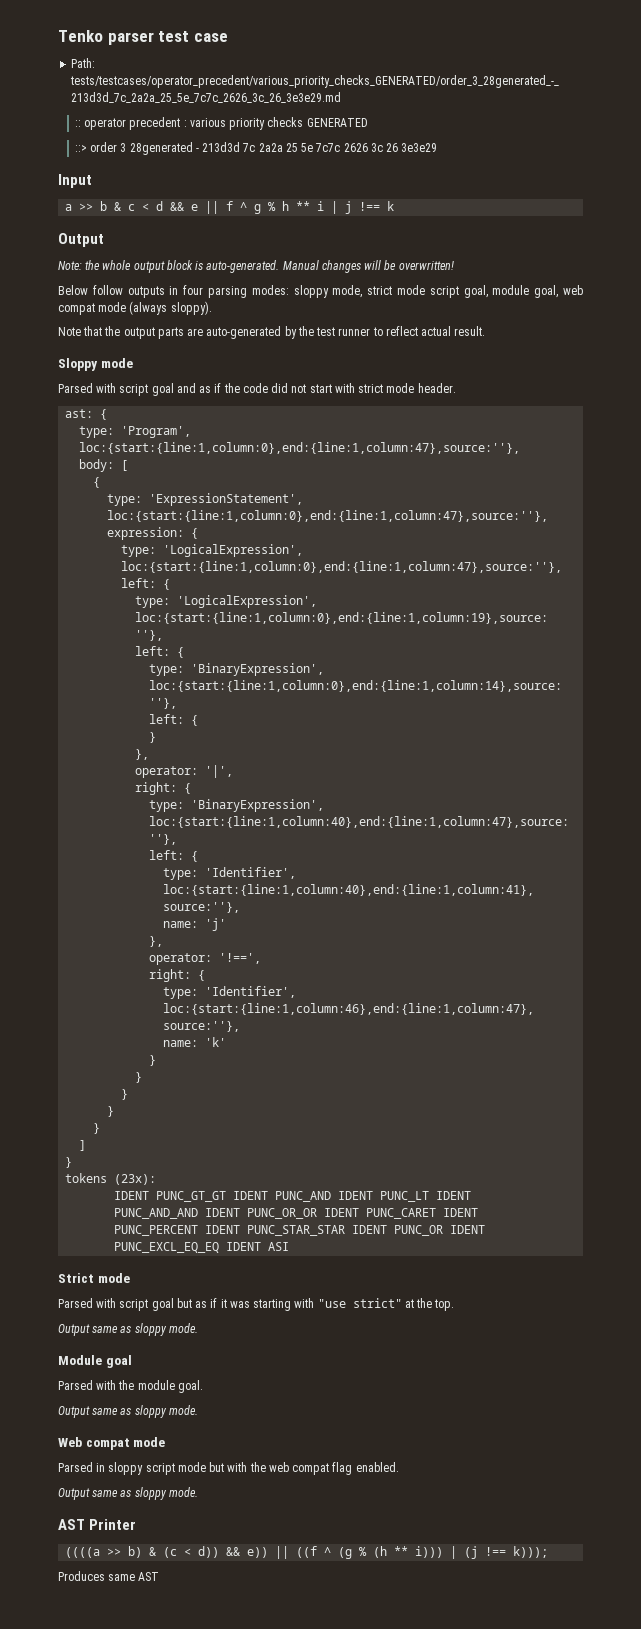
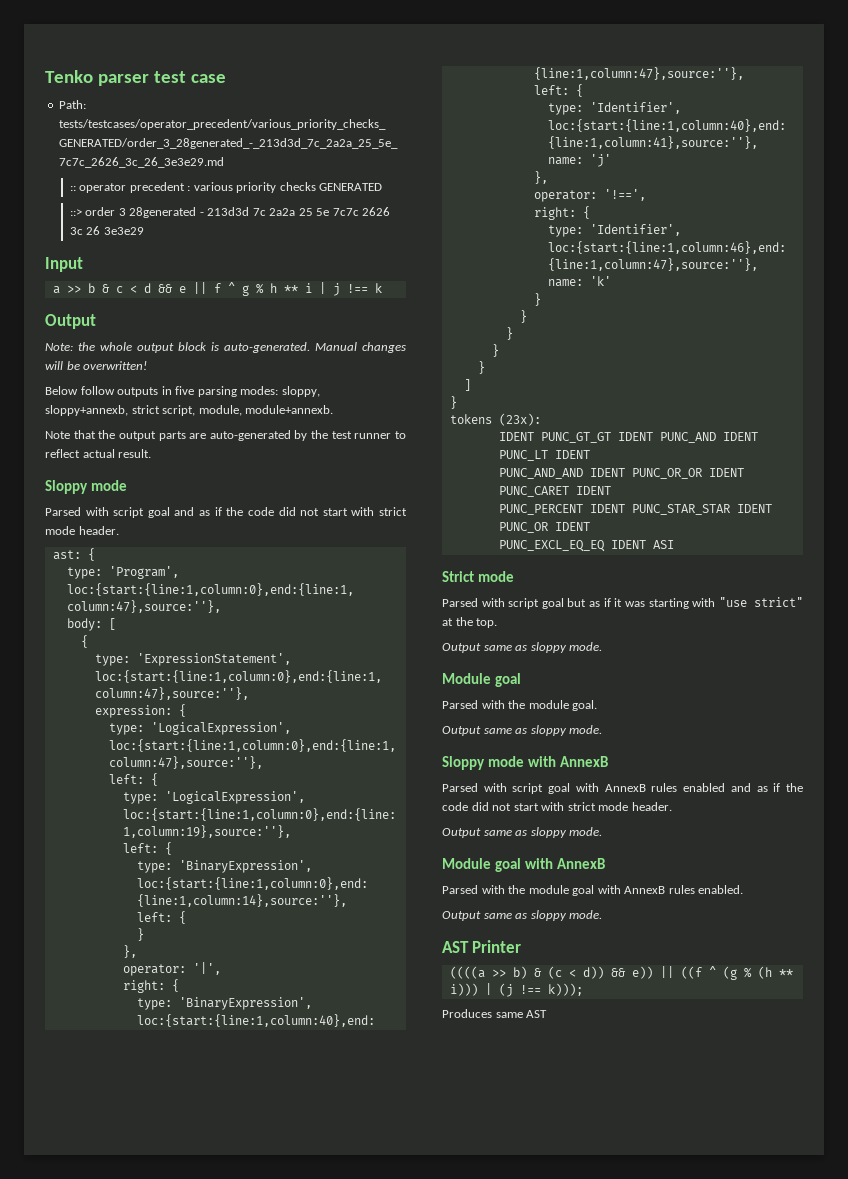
[183,285,204,295] four -> [175,386,195,395] five
[293,285,584,298] [58,301,212,315] sloppy mode, strict mode script goal, module goal, web compat mode (always sloppy). -> [281,386,320,397] [45,405,334,416] sloppy, sloppy+annexb, strict script, module, module+annexb.
[58,1437,166,1450] [58,1462,353,1475] Web compat mode // Parsed in sloppy script mode but with the web compat flag -> [442,756,608,770] [442,783,803,794] [442,802,672,811] [442,827,603,838] [442,858,605,872] [442,885,695,896] Sloppy mode with AnnexB // Parsed with script goal with AnnexB rules enabled and as if the code did not start with strict mode header. // Output same as sloppy mode. // Module goal with AnnexB // Parsed with the module goal with AnnexB rules

